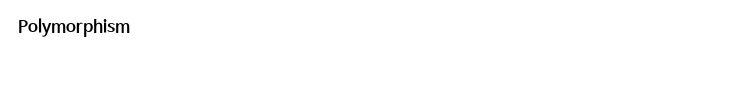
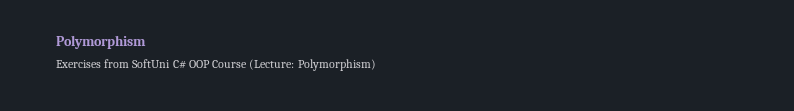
(130, 27) none -> [56,59,376,71] // Exercises from SoftUni C# OOP Course (Lecture: Polymorphism)

